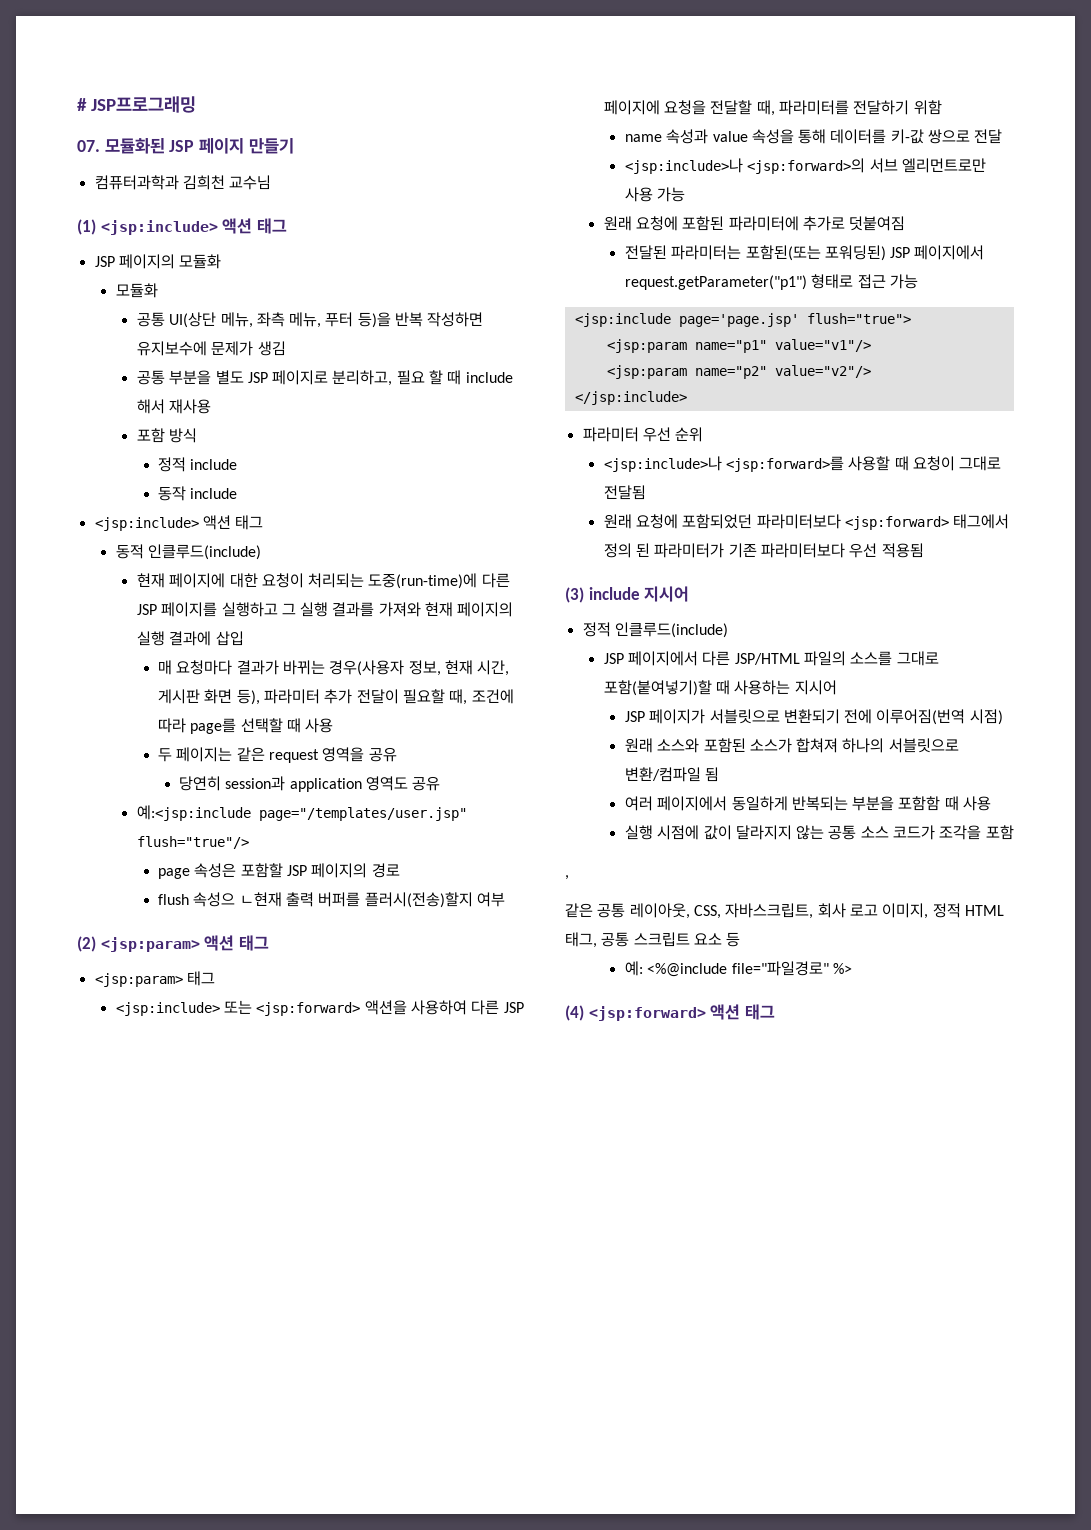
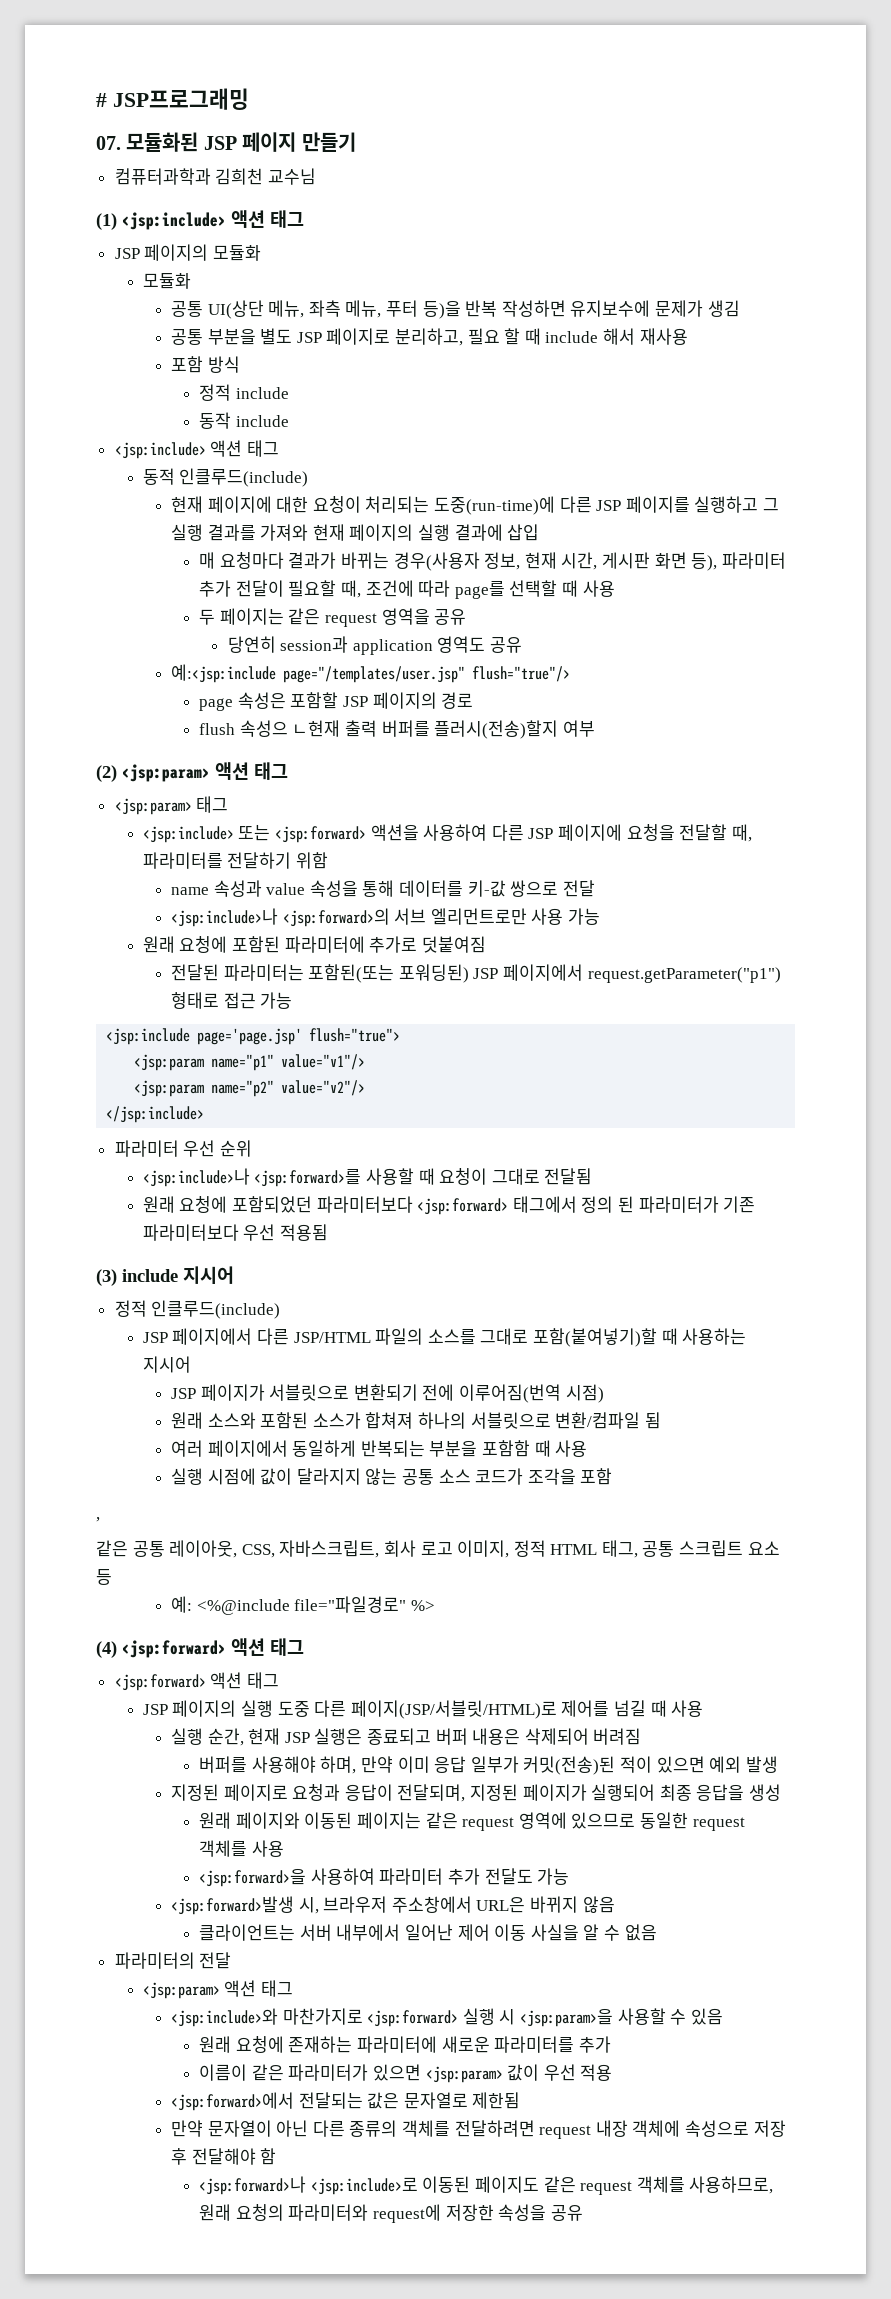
(775, 1012) none -> [114,1672,279,1691] [142,1700,704,1719] [171,1728,642,1746] [199,1756,778,1775] [171,1784,782,1802] [199,1812,745,1831] [199,1840,284,1857] [199,1868,570,1887] [171,1896,615,1915] [199,1924,657,1941] [114,1952,232,1969] [142,1980,294,1999] [171,2008,723,2027] [199,2036,611,2053] [199,2064,613,2083] [171,2092,521,2111] [171,2120,786,2139] [171,2148,277,2165] [199,2176,774,2195] [199,2204,583,2223] // <jsp:forward> 액션 태그 // JSP 페이지의 실행 도중 다른 페이지(JSP/서블릿/HTML)로 제어를 넘길 때 사용 // 실행 순간, 현재 JSP 실행은 종료되고 버퍼 내용은 삭제되어 버려짐 // 버퍼를 사용해야 하며, 만약 이미 응답 일부가 커밋(전송)된 적이 있으면 예외 발생 // 지정된 페이지로 요청과 응답이 전달되며, 지정된 페이지가 실행되어 최종 응답을 생성 // 원래 페이지와 이동된 페이지는 같은 request 영역에 있으므로 동일한 request 객체를 사용 // <jsp:forward>을 사용하여 파라미터 추가 전달도 가능 // <jsp:forward>발생 시, 브라우저 주소창에서 URL은 바뀌지 않음 // 클라이언트는 서버 내부에서 일어난 제어 이동 사실을 알 수 없음 // 파라미터의 전달 // <jsp:param> 액션 태그 // <jsp:include>와 마찬가지로 <jsp:forward> 실행 시 <jsp:param>을 사용할 수 있음 // 원래 요청에 존재하는 파라미터에 새로운 파라미터를 추가 // 이름이 같은 파라미터가 있으면 <jsp:param> 값이 우선 적용 // <jsp:forward>에서 전달되는 값은 문자열로 제한됨 // 만약 문자열이 아닌 다른 종류의 객체를 전달하려면 request 내장 객체에 속성으로 저장 후 전달해야 함 // <jsp:forward>나 <jsp:include>로 이동된 페이지도 같은 request 객체를 사용하므로, 원래 요청의 파라미터와 request에 저장한 속성을 공유

